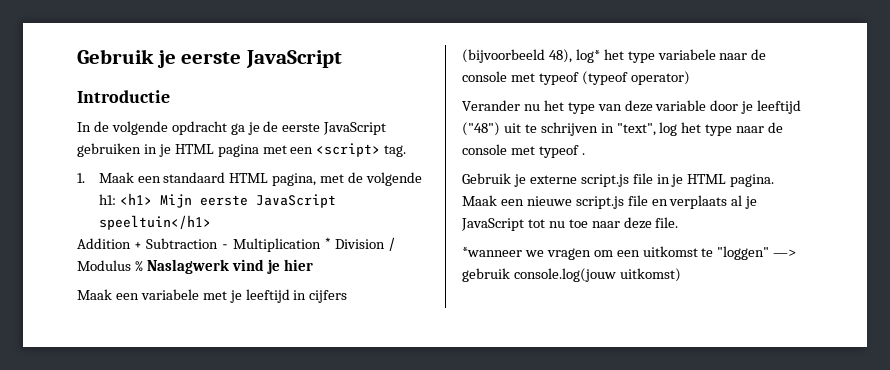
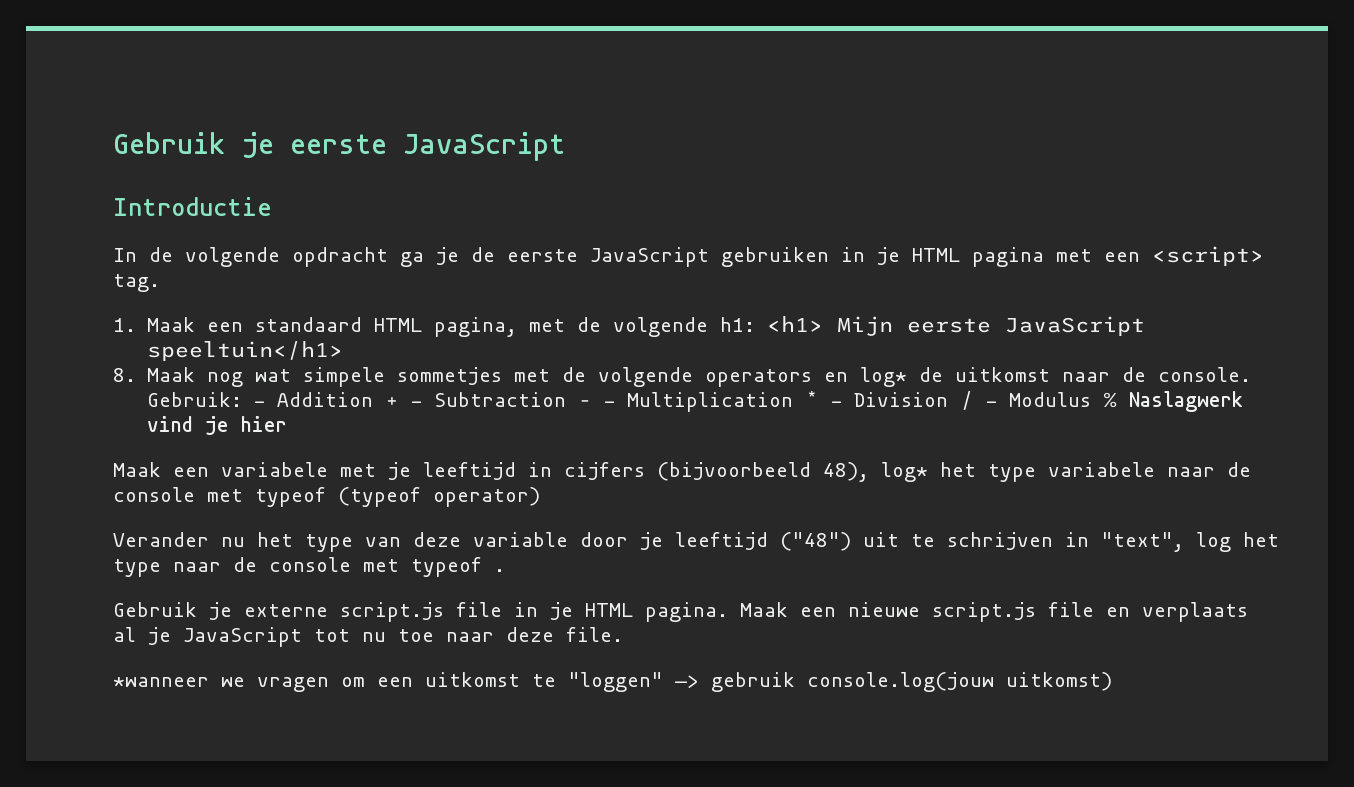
(211, 222) none -> [113,367,1251,387] [146,392,265,407] 8. Maak nog wat simpele sommetjes met de volgende operators en log* de uitkomst naar de console. Gebruik: -
(142, 245) none -> [410,401,422,407] -
(229, 246) none -> [603,401,615,407] -
(332, 243) none -> [830,401,842,407] -
(397, 244) none -> [985,401,997,407] -

